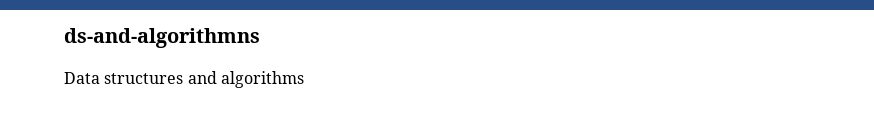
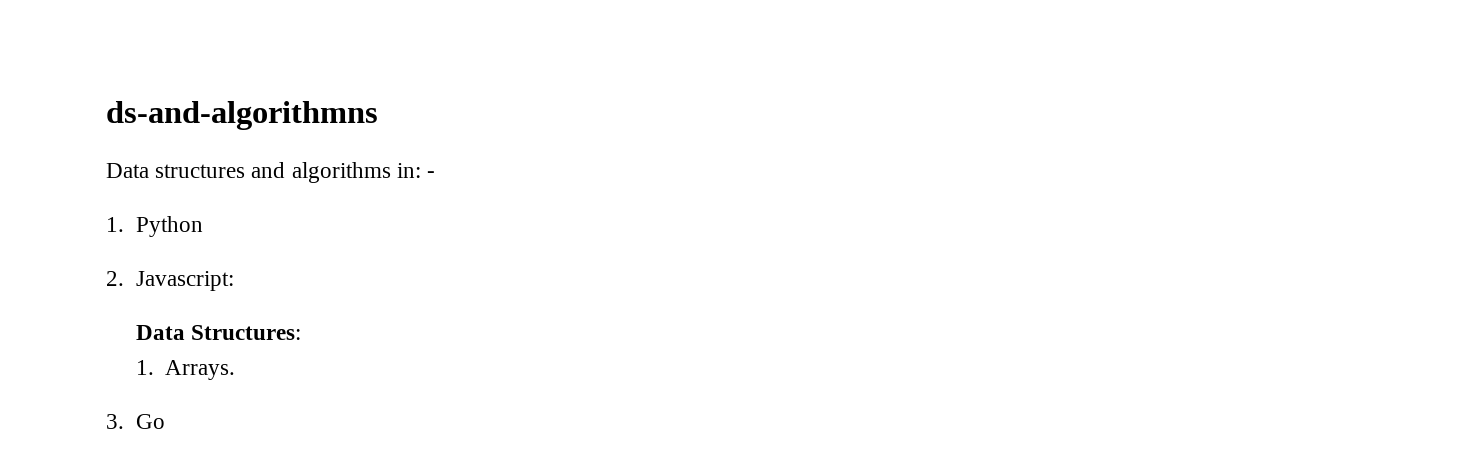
(304, 79) none -> [396,163,436,178] [106,216,203,237] [106,271,234,291] [135,325,301,340] [135,360,236,380] [106,414,165,429] in: - // 1. Python // 2. Javascript: // Data Structures: // 1. Arrays. // 3. Go

